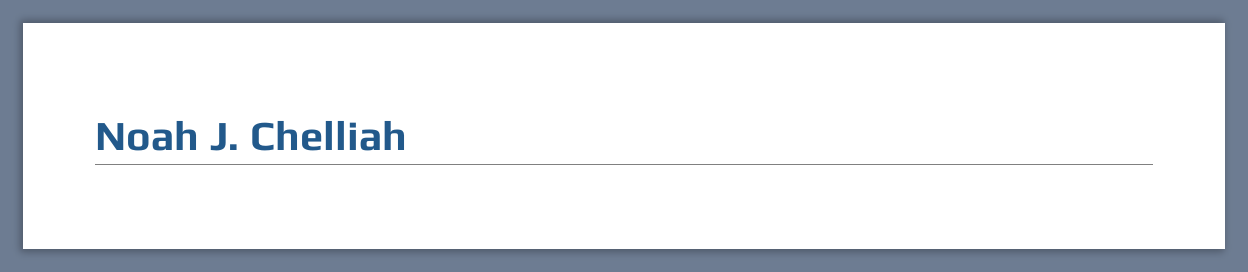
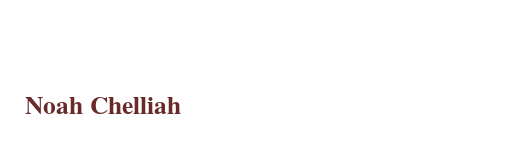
[210,123,240,151] J. -> (83, 105) none

